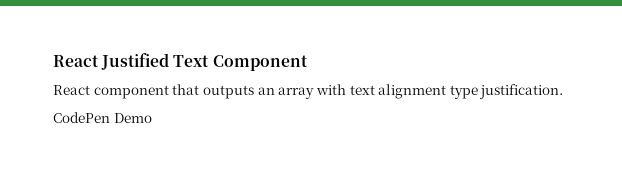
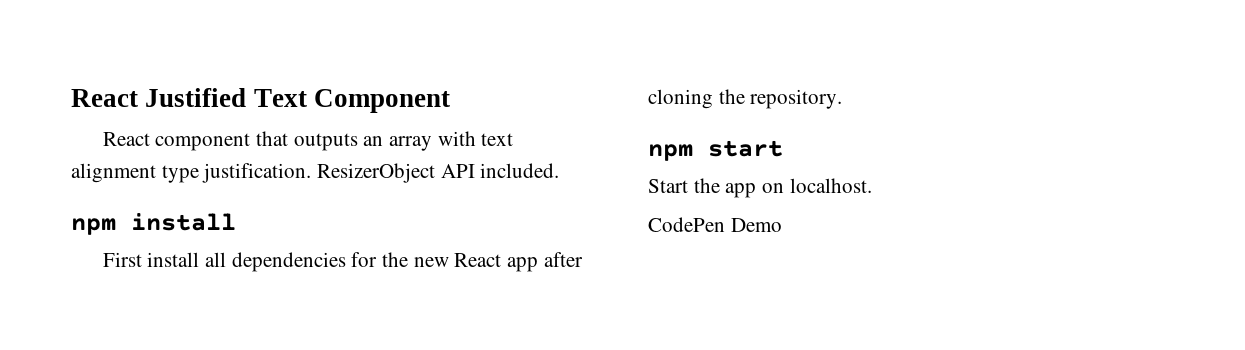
(564, 91) none -> [317,163,560,183] [71,213,236,235] [102,252,583,272] [648,89,843,109] [648,140,783,161] [648,178,872,198] ResizerObject API included. // npm install // First install all dependencies for the new React app after cloning the repository. // npm start // Start the app on localhost.

